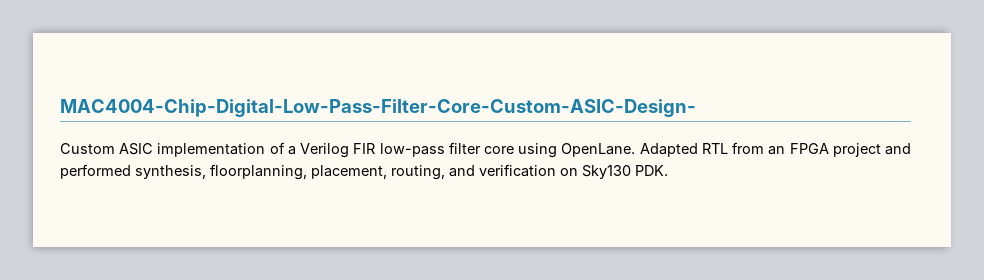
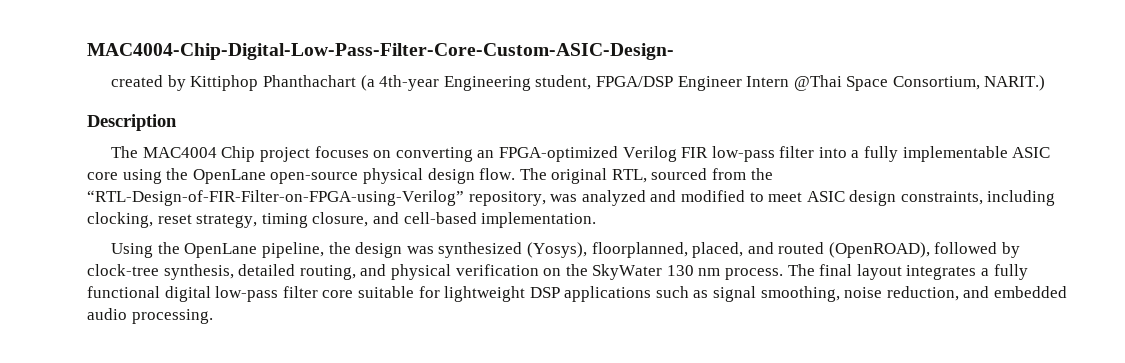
[60,142,911,158] [60,164,387,180] Custom ASIC implementation of a Verilog FIR low-pass filter core using OpenLane. Adapted RTL from an FPGA project and performed synthesis, floorplanning, placement, -> [111,75,1046,91] [87,114,177,131] [111,146,1051,162] [87,168,773,184] [87,190,1056,206] [87,212,597,228] [111,242,1021,258] [87,264,296,280] created by Kittiphop Phanthachart (a 4th-year Engineering student, FPGA/DSP Engineer Intern @Thai Space Consortium, NARIT.) // Description // The MAC4004 Chip project focuses on converting an FPGA-optimized Verilog FIR low-pass filter into a fully implementable ASIC core using the OpenLane open-source physical design flow. The original RTL, sourced from the “RTL-Design-of-FIR-Filter-on-FPGA-using-Verilog” repository, was analyzed and modified to meet ASIC design constraints, including clocking, reset strategy, timing closure, and cell-based implementation. // Using the OpenLane pipeline, the design was synthesized (Yosys), floorplanned, placed, and routed (OpenROAD), followed by clock-tree synthesis, detailed
(475, 171) none -> [390,264,451,280] physical
[582,165,668,179] Sky130 PDK. -> [565,264,1028,280] [87,286,1068,302] [87,308,213,324] the SkyWater 130 nm process. The final layout integrates a fully functional digital low-pass filter core suitable for lightweight DSP applications such as signal smoothing, noise reduction, and embedded audio processing.

